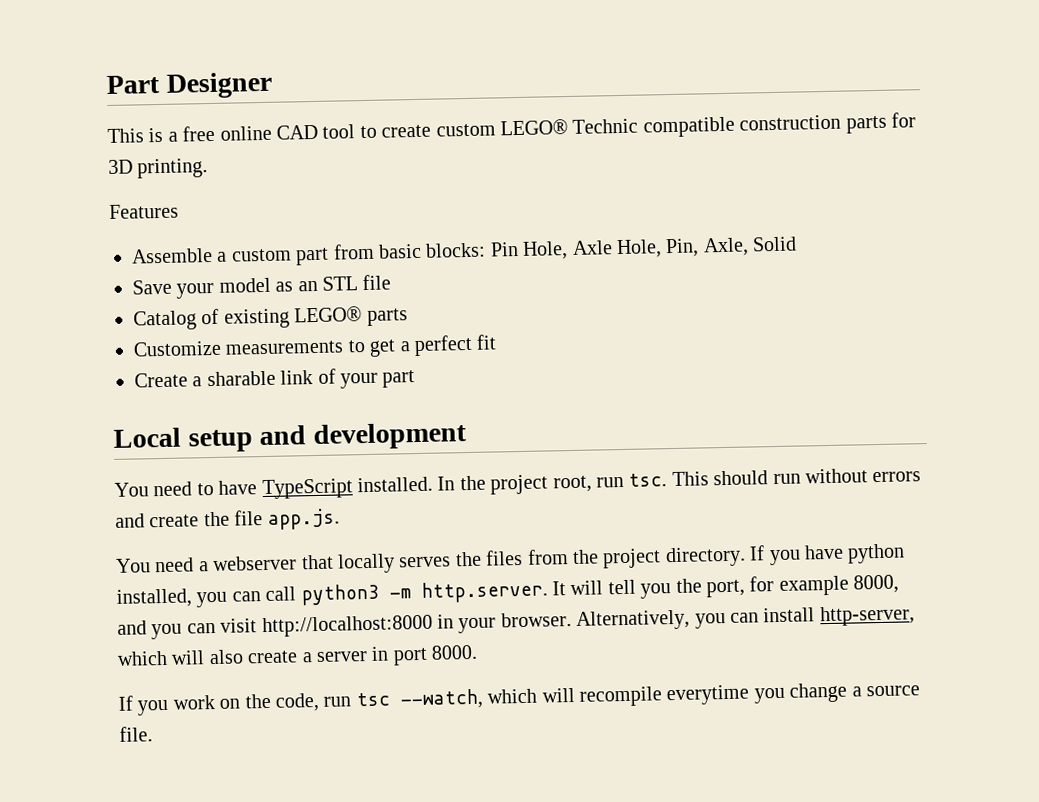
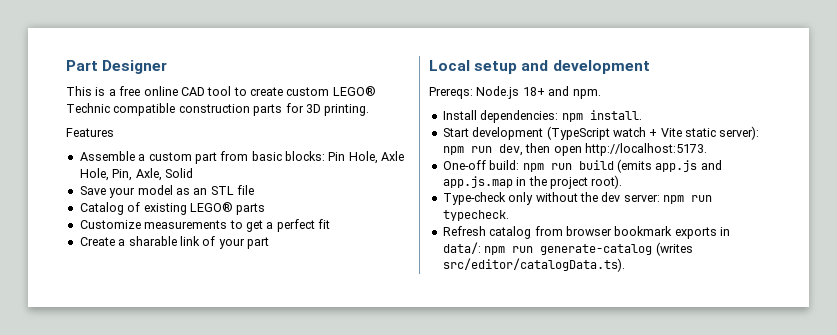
[114,468,922,500] [115,508,340,530] [116,543,906,574] [116,574,900,608] [117,605,915,640] [117,644,479,666] [118,682,920,716] [119,726,153,742] You need to have TypeScript installed. In the project root, run tsc. This should run without errors and create the file app.js. // You need a webserver that locally serves the files from the project directory. If you have python installed, you can call python3 -m http.server. It will tell you the port, for example 8000, and you can visit http://localhost:8000 in your browser. Alternatively, you can install http-server, which will also create a server in port 8000. // If you work on the code, run tsc --watch, which will recompile everytime you change a source file. -> [429,86,601,99] [442,110,642,123] [442,126,760,140] [442,143,707,156] [442,159,722,173] [442,175,623,189] [442,192,712,205] [442,210,509,221] [442,226,730,239] [442,242,693,256] [442,258,625,272] Prereqs: Node.js 18+ and npm. // Install dependencies: npm install. // Start development (TypeScript watch + Vite static server): npm run dev, then open http://localhost:5173. // One-off build: npm run build (emits app.js and app.js.map in the project root). // Type-check only without the dev server: npm run typecheck. // Refresh catalog from browser bookmark exports in data/: npm run generate-catalog (writes src/editor/catalogData.ts).

